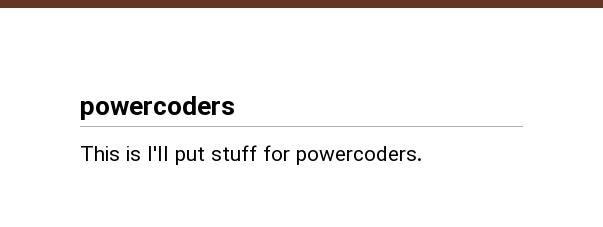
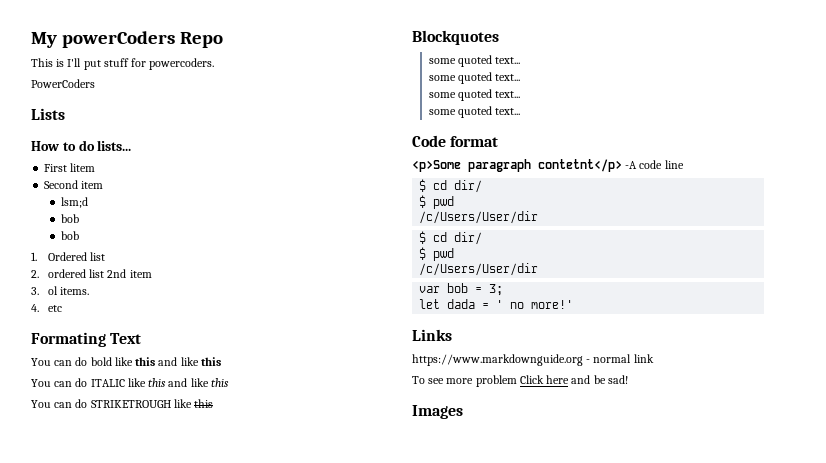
[80,96,235,120] powercoders -> [31,31,223,48] My powerCoders Repo
(422, 155) none -> [31,79,95,88] [31,108,65,120] [31,140,132,151] [44,163,96,172] [44,180,104,189] [60,197,88,208] [60,214,79,223] [60,231,79,240] [31,252,106,261] [31,269,152,278] [31,286,90,295] [31,304,62,312] [31,332,142,347] [31,357,221,366] [31,378,229,387] [31,399,214,408] [412,30,499,45] [428,55,521,67] [428,72,521,84] [428,89,521,101] [428,106,521,118] [412,135,499,147] [412,159,684,172] [419,179,483,193] [419,195,455,209] [419,211,539,224] [419,231,483,245] [419,247,455,261] [419,263,539,276] [419,283,504,296] [419,299,574,309] [412,329,452,341] [412,354,654,366] [412,375,628,387] [412,405,463,419] // PowerCoders // Lists // How to do lists... // First litem // Second item // lsm;d // bob // bob // 1. Ordered list // 2. ordered list 2nd item // 3. ol items. // 4. etc // Formating Text // You can do bold like this and like this // You can do ITALIC like this and like this // You can do STRIKETROUGH like this // Blockquotes // some quoted text... // some quoted text... // some quoted text... // some quoted text... // Code format // <p>Some paragraph contetnt</p> -A code line // $ cd dir/ // $ pwd // /c/Users/User/dir // $ cd dir/ // $ pwd // /c/Users/User/dir // var bob = 3; // let dada = ' no more!' // Links // https://www.markdownguide.org - normal link // To see more problem Click here and be sad! // Images

